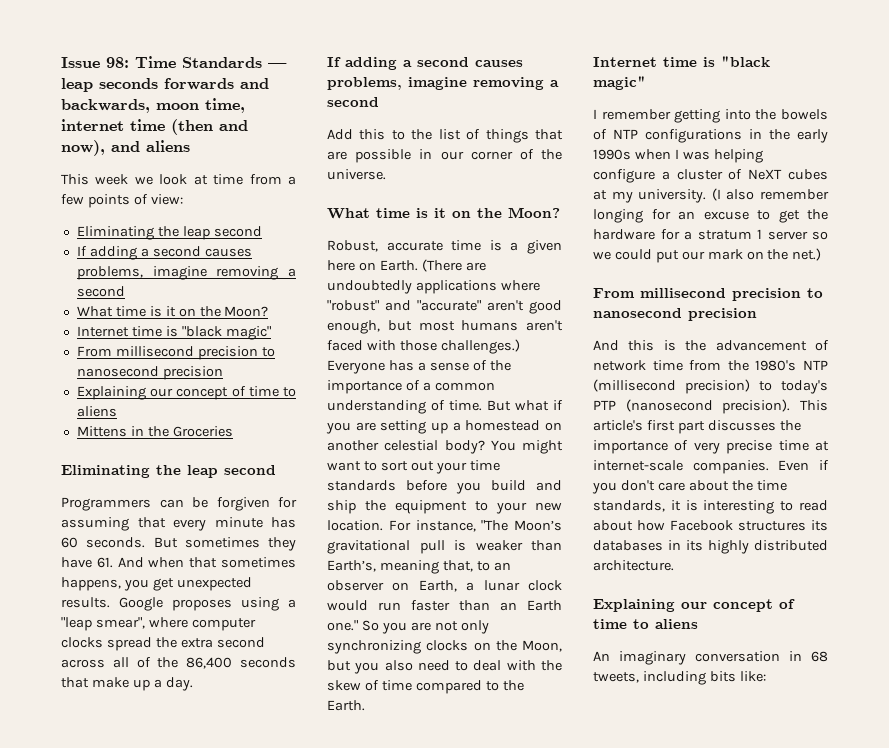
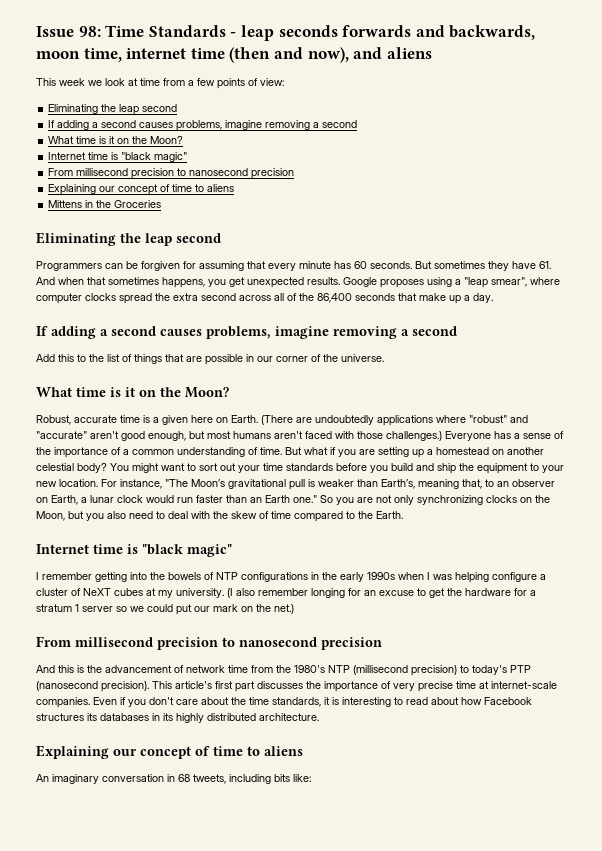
[268,63,287,68] — -> [230,32,237,37] -

